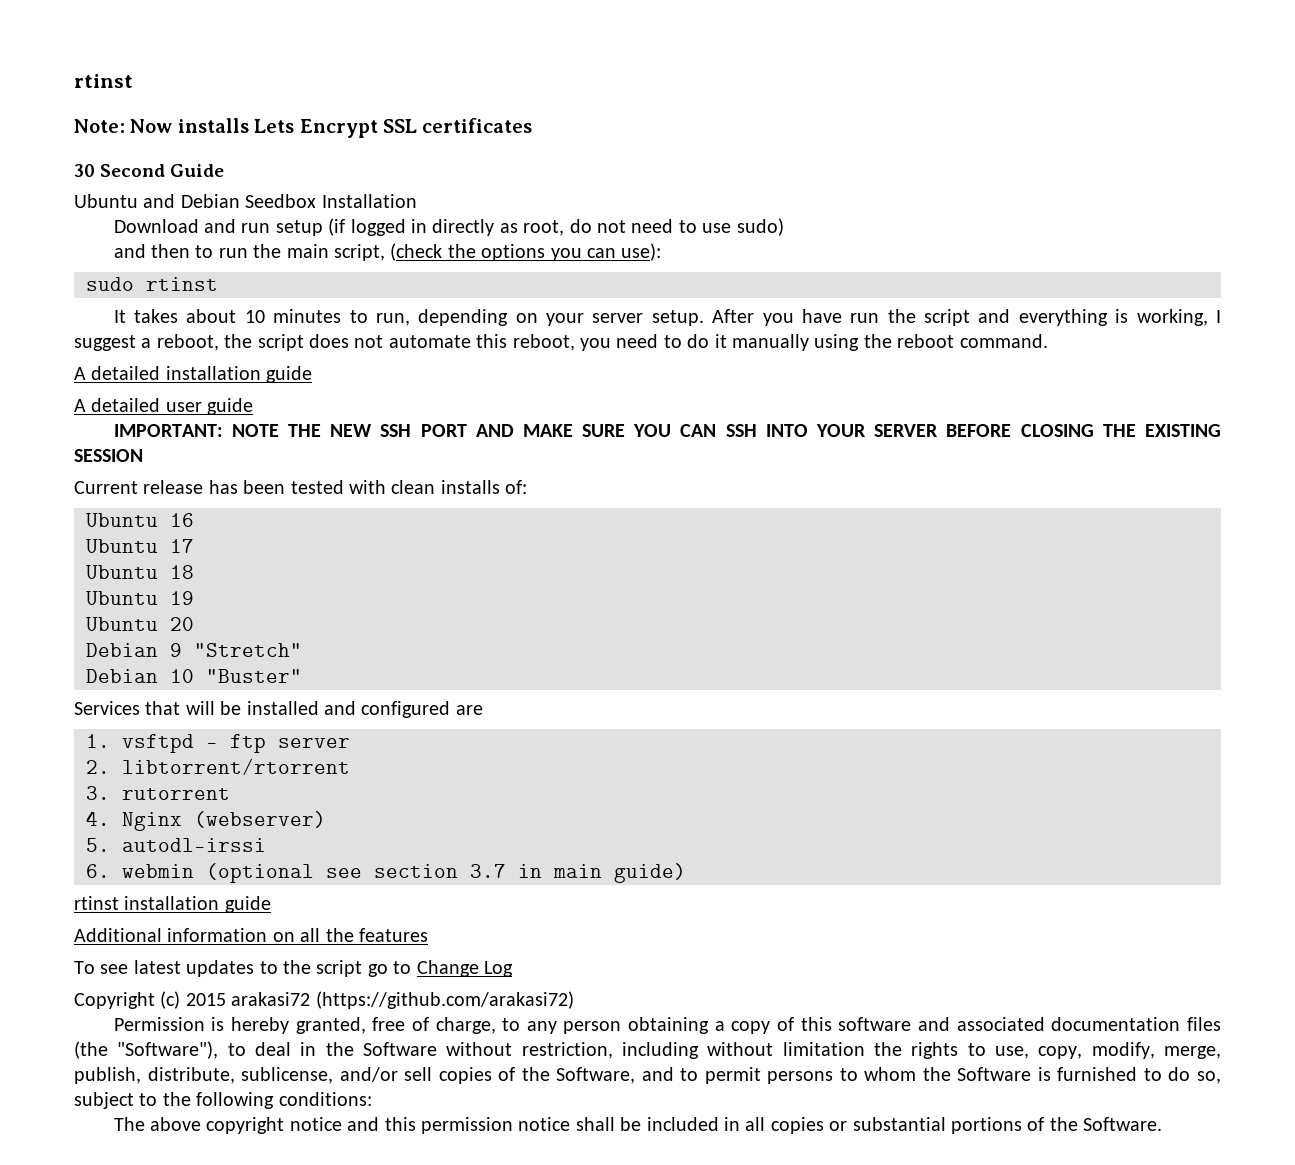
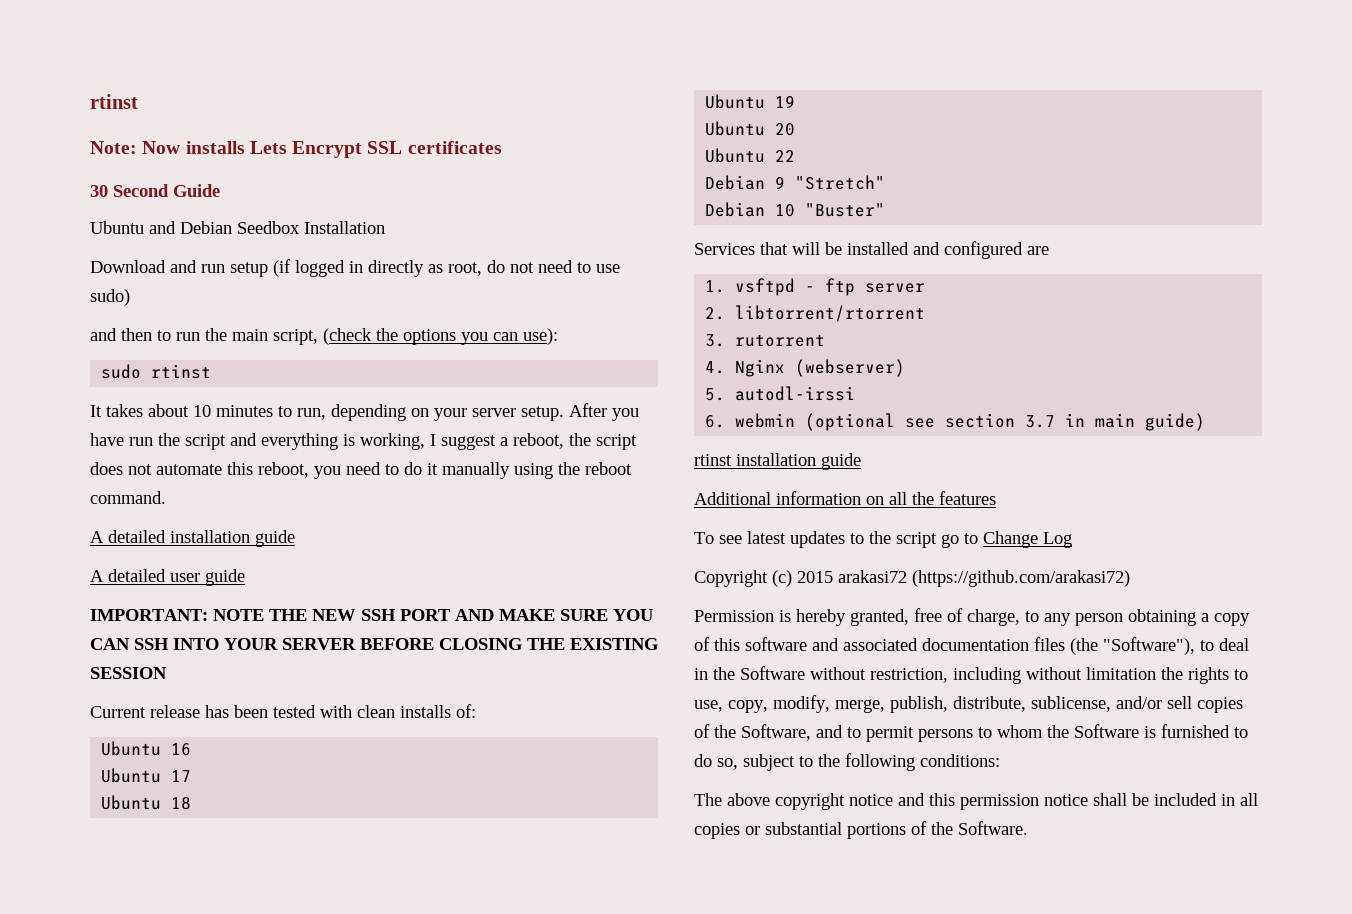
(194, 624) none -> [705,148,796,163] // Ubuntu 22

